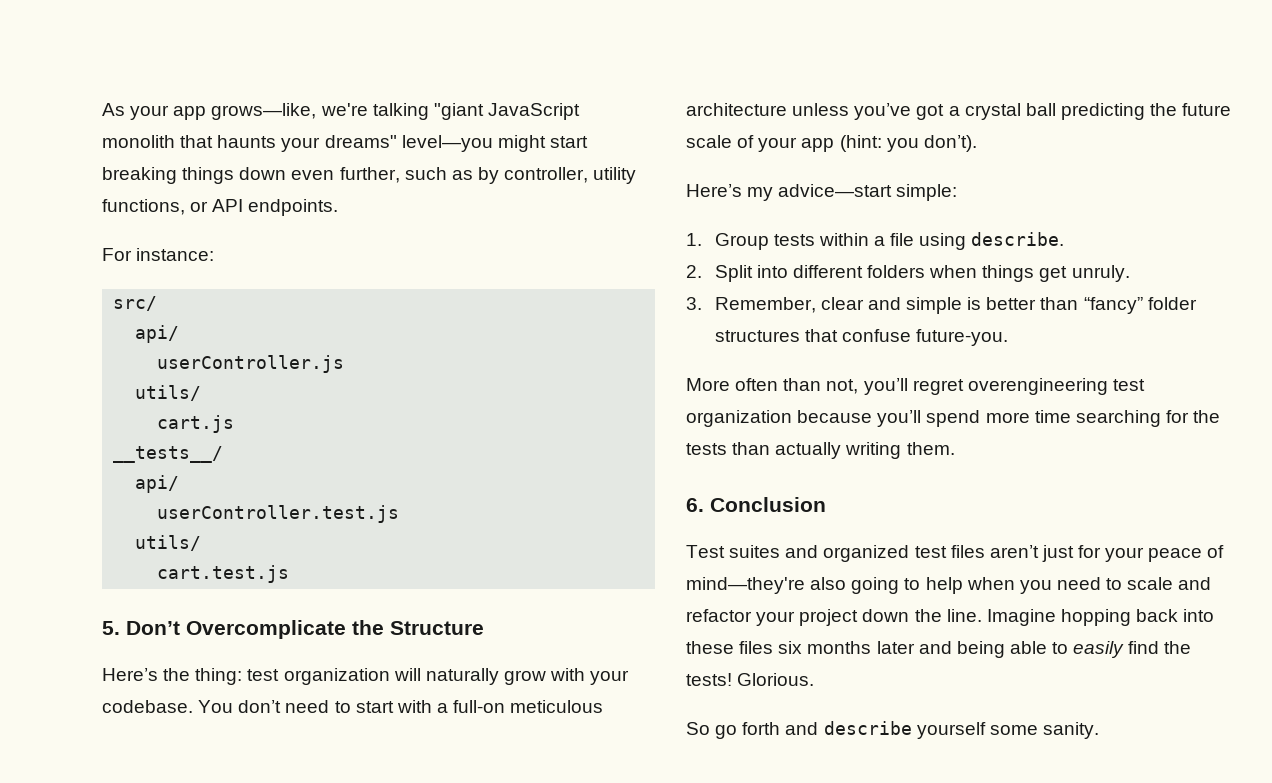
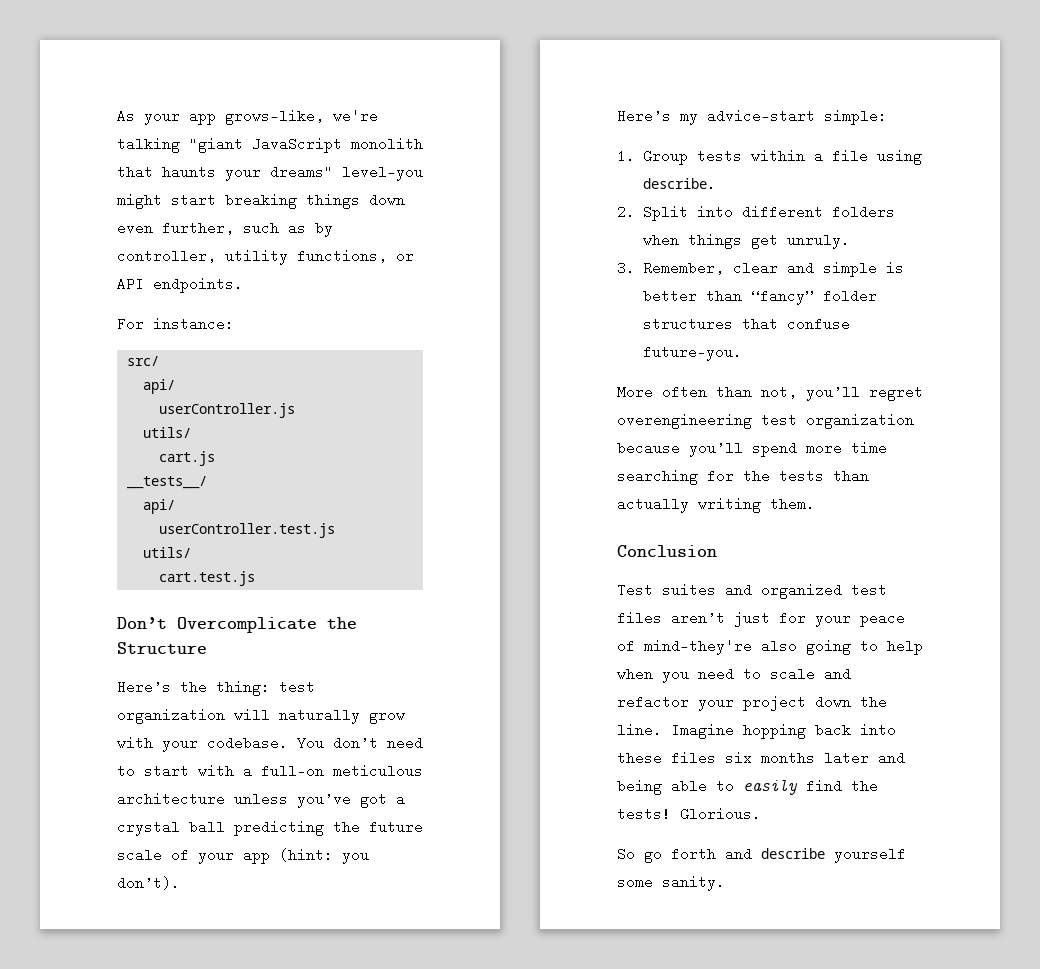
[102,621,120,635] 5. -> (255, 578) none
[686,498,704,512] 6. -> (815, 504) none

